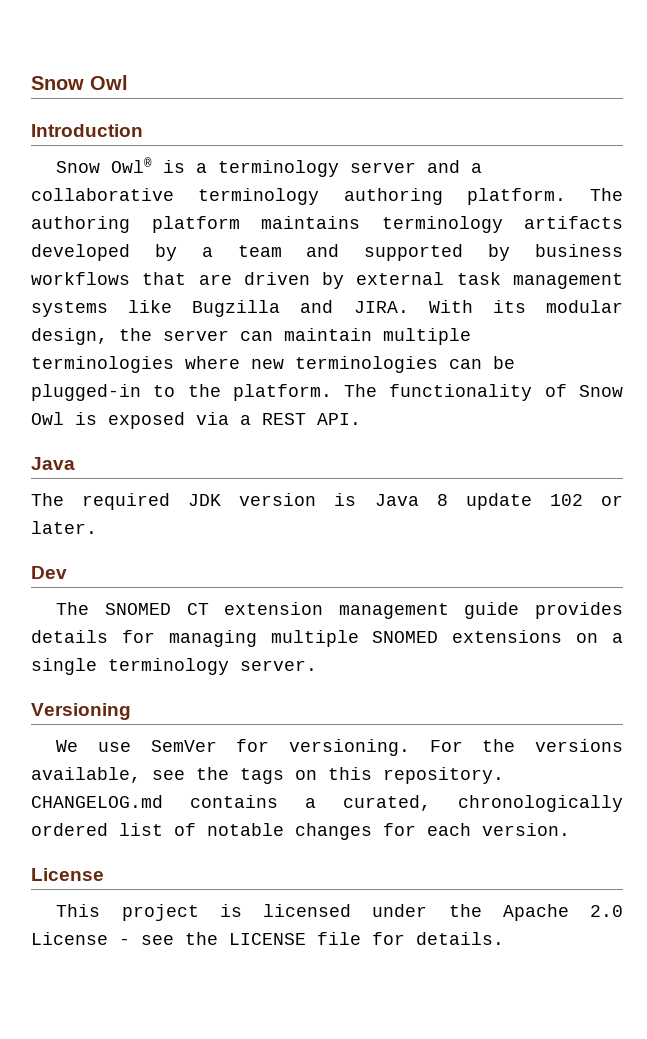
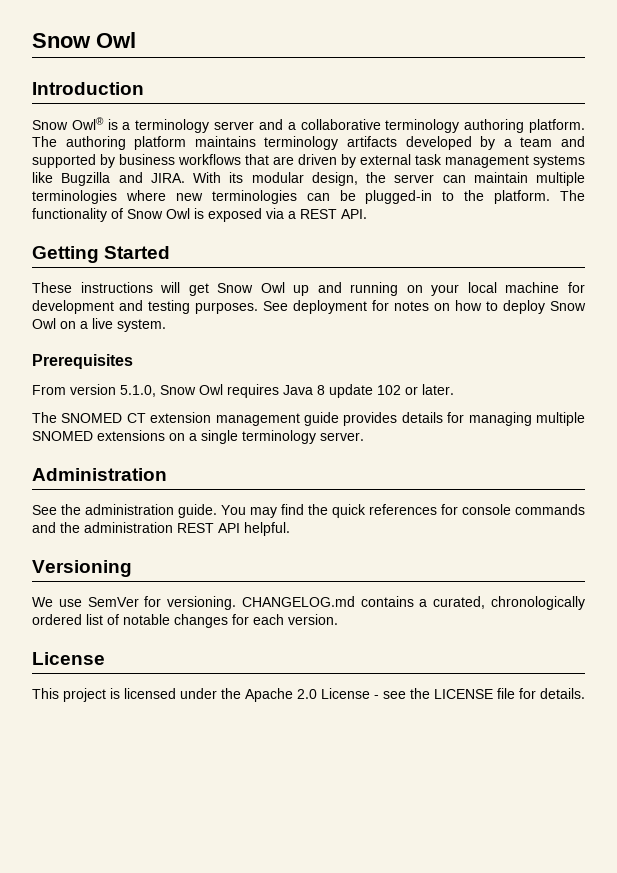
[31,457,75,470] [31,493,357,510] Java // The required JDK version is -> [32,246,171,263] [32,282,586,296] [32,300,586,314] [32,318,166,332] [32,354,133,369] [32,384,279,398] Getting Started // These instructions will get Snow Owl up and running on your local machine for development and testing purposes. See deployment for notes on how to deploy Snow Owl on a live system. // Prerequisites // From version 5.1.0, Snow Owl requires
[31,566,67,579] // Dev -> (454, 389) none
(317, 665) none -> [32,468,167,481] [32,504,585,518] [32,522,290,536] // Administration // See the administration guide. You may find the quick references for console commands and the administration REST API helpful.
[429,739,623,752] [31,767,504,784] For the versions available, see the tags on this repository. -> (237, 603) none

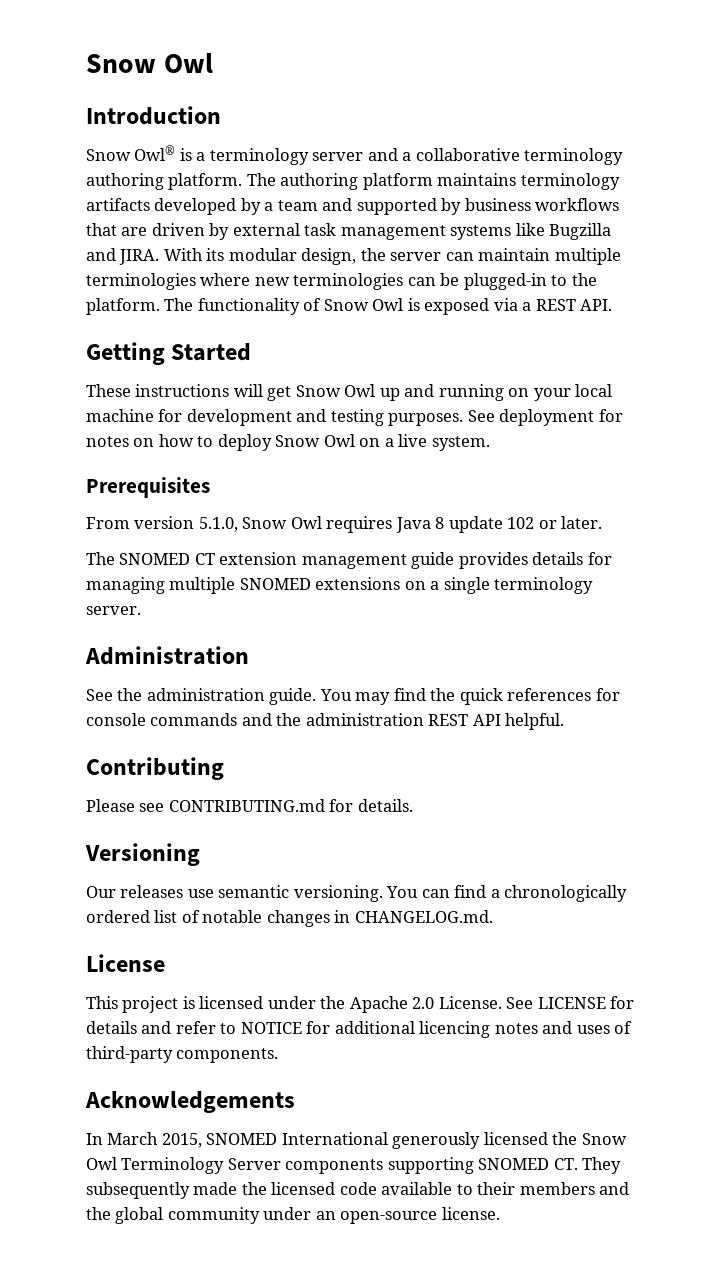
[32,560,132,577] [32,596,486,610] Versioning // We use SemVer for versioning. CHANGELOG.md contains a curated, -> [86,757,224,780] [86,799,413,812] [85,843,200,866] [86,885,500,902] Contributing // Please see CONTRIBUTING.md for details. // Versioning // Our releases use semantic versioning. You can find a
[232,614,338,625] for each version. -> [334,910,493,923] in CHANGELOG.md.
[321,688,585,699] License - see the LICENSE file for details. -> [438,996,635,1009] [86,1021,633,1038] [86,1046,279,1063] [85,1091,295,1113] [86,1132,627,1149] [86,1157,622,1174] [86,1182,630,1199] [86,1207,500,1224] License. See LICENSE for details and refer to NOTICE for additional licencing notes and uses of third-party components. // Acknowledgements // In March 2015, SNOMED International generously licensed the Snow Owl Terminology Server components supporting SNOMED CT. They subsequently made the licensed code available to their members and the global community under an open-source license.

